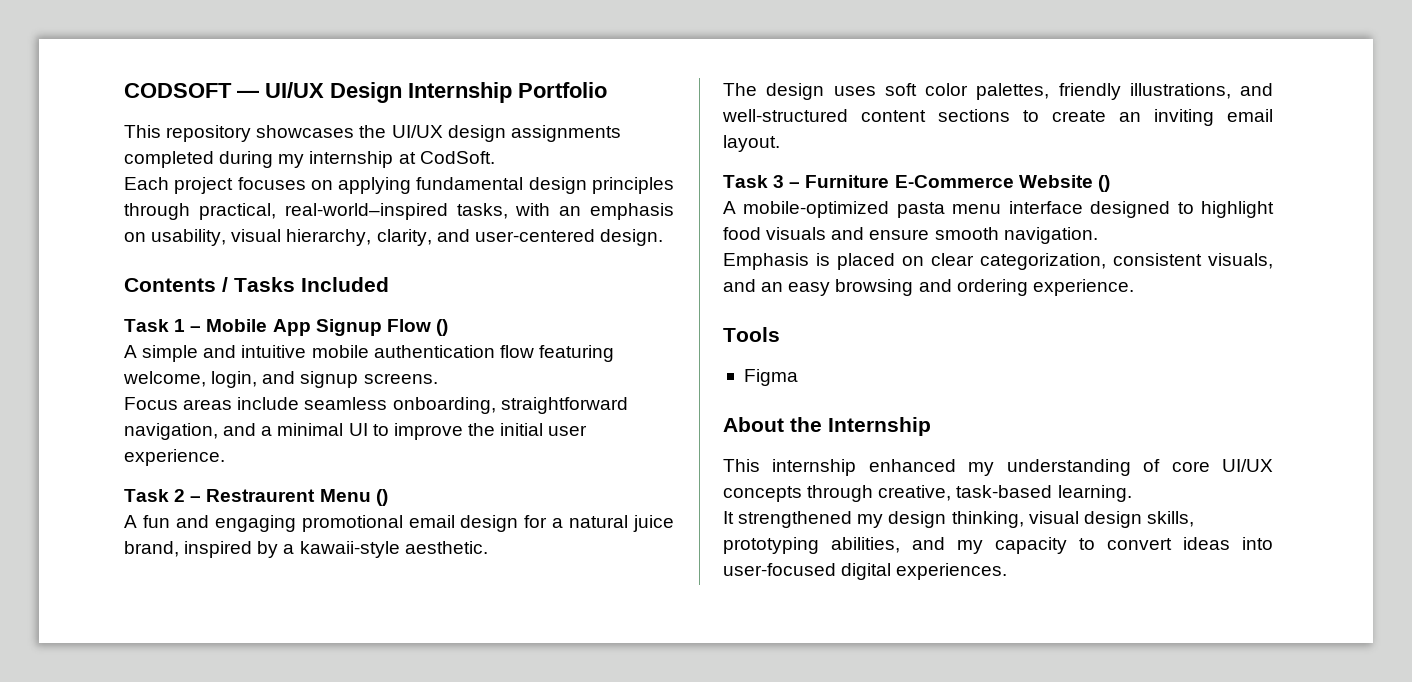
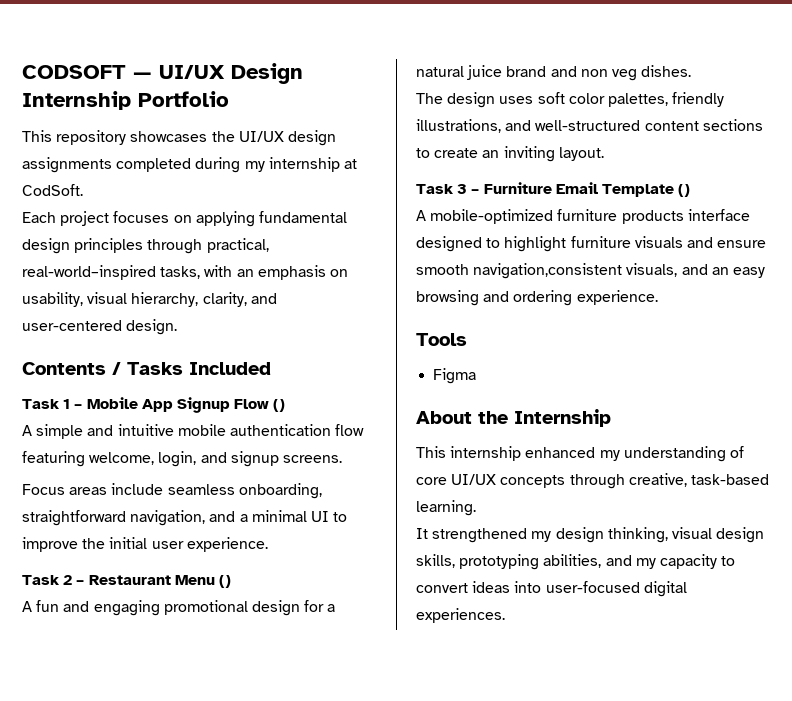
[206,489,316,502] Restraurent -> [88,575,171,585] Restaurant
[408,515,455,528] email -> (248, 607) none
[124,541,488,558] brand, inspired by a kawaii-style aesthetic. -> [506,65,692,81] brand and non veg dishes.
[1227,109,1273,122] email -> (555, 154) none
[894,175,1093,188] E-Commerce Website -> [555,182,674,197] Email Template
[896,202,1002,218] pasta menu -> [557,209,684,224] furniture products
[723,227,761,240] food -> [570,236,631,248] furniture
[1003,227,1098,244] [723,253,1202,270] navigation. // Emphasis is placed on clear categorization, consistent -> [473,263,623,279] navigation,consistent

